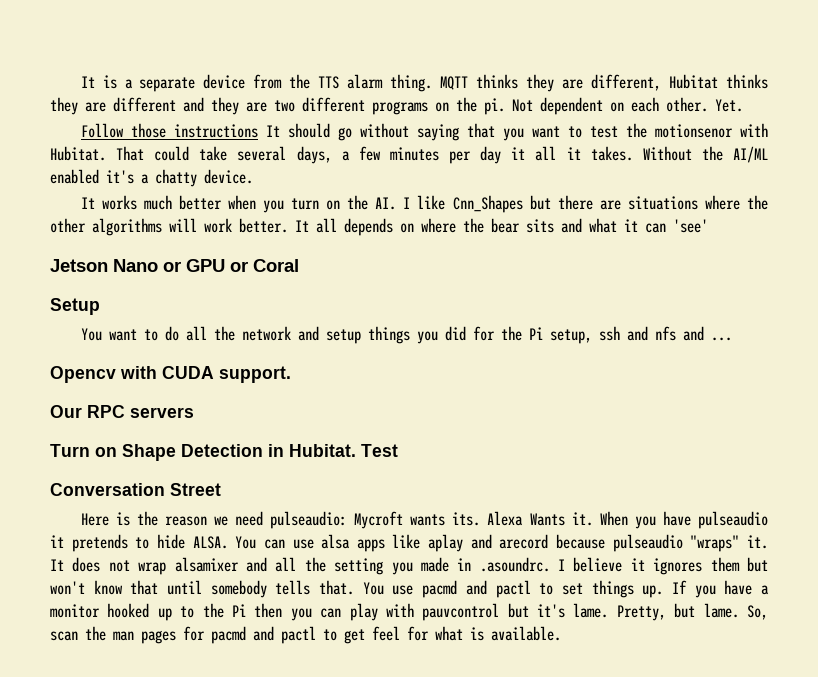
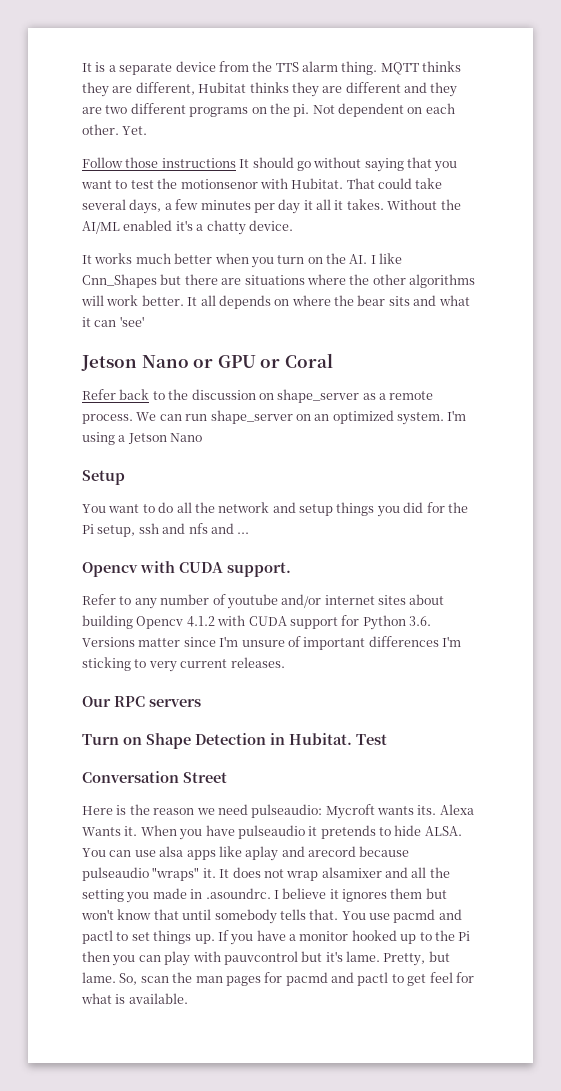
(299, 265) none -> [82,389,434,403] [82,410,467,425] [82,432,203,445] // Refer back to the discussion on shape_server as a remote process. We can run shape_server on an optimized system. I'm using a Jetson Nano
(291, 374) none -> [82,594,445,609] [82,615,431,630] [82,636,461,650] [82,657,285,672] // Refer to any number of youtube and/or internet sites about building Opencv 4.1.2 with CUDA support for Python 3.6. Versions matter since I'm unsure of important differences I'm sticking to very current releases.

